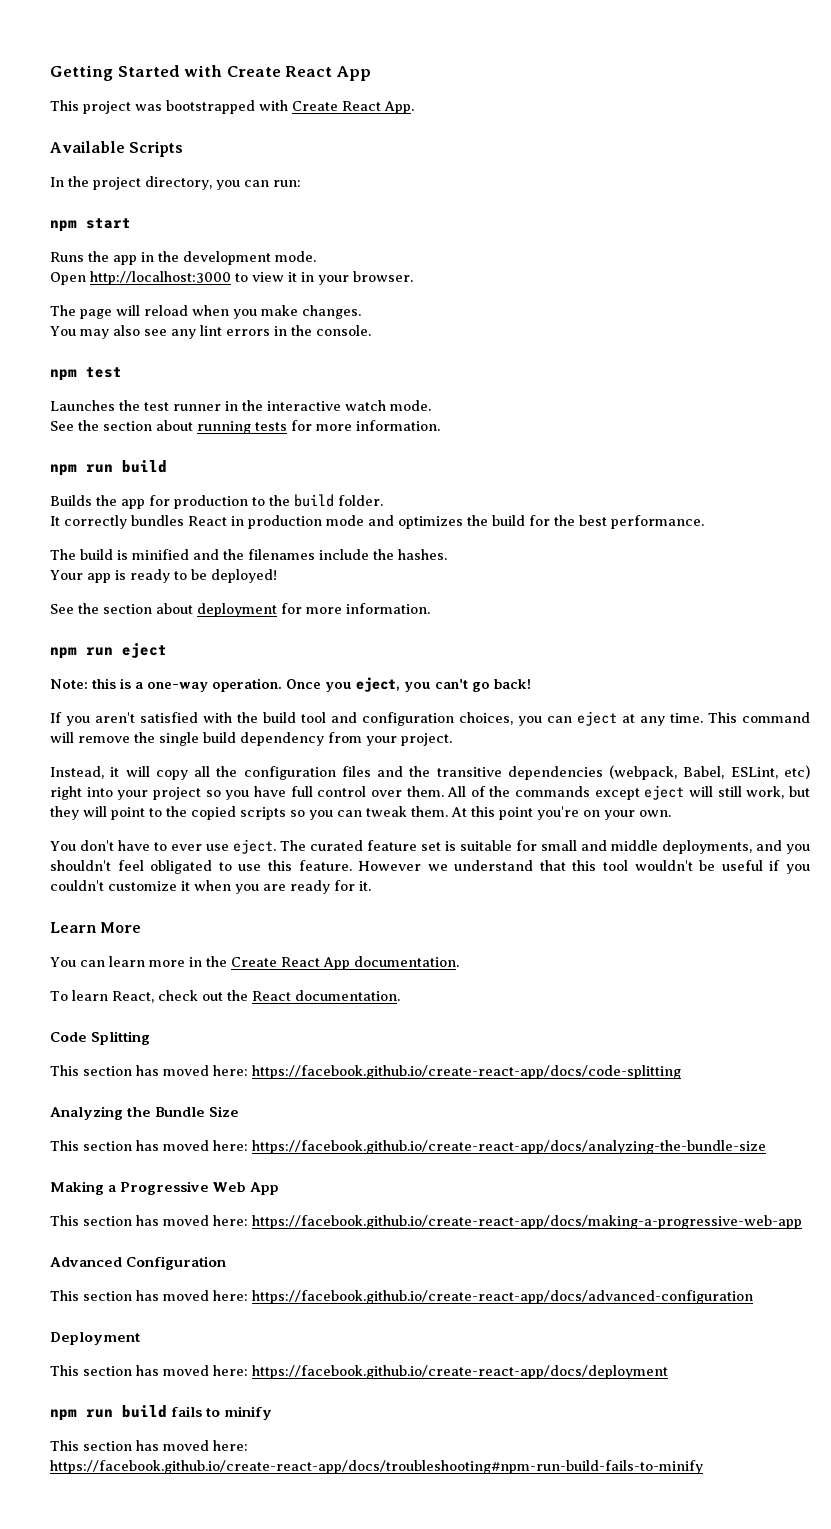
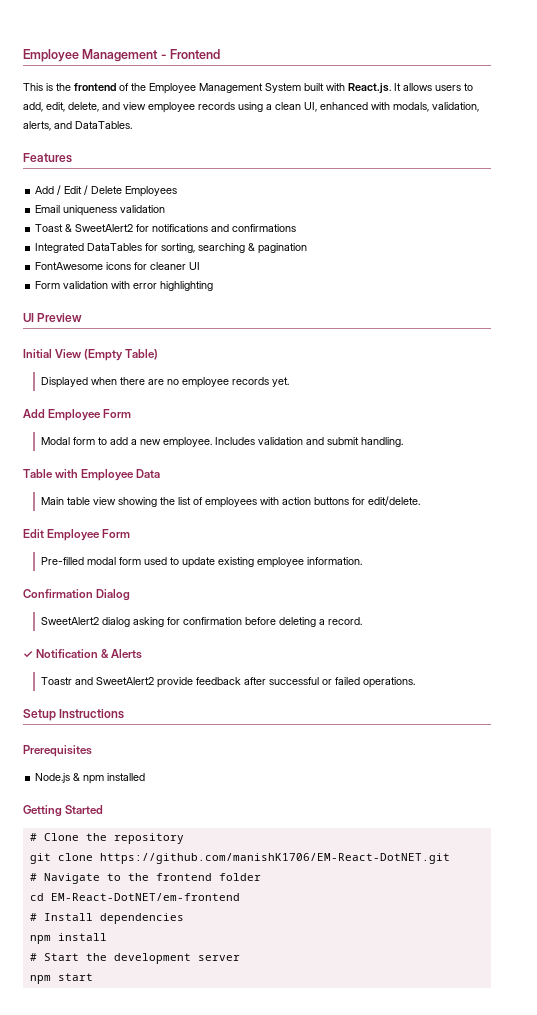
[50,65,371,81] [50,100,414,114] [50,141,184,157] [50,176,301,190] [50,218,131,232] [50,251,316,265] [50,271,413,285] [50,305,361,319] [50,325,371,339] [50,367,122,381] [50,400,431,411] [50,420,440,434] [50,460,167,476] [50,494,383,509] [50,515,704,529] [50,549,447,560] [50,569,277,583] [50,603,430,617] [50,643,167,659] [50,677,531,692] [50,711,810,726] [50,732,452,746] [50,765,810,780] [50,785,810,800] [50,806,671,820] [50,839,810,854] [50,860,811,874] [50,880,371,894] [50,922,142,933] [50,956,459,970] [50,990,400,1003] [50,1031,151,1045] [50,1065,681,1079] [50,1106,240,1120] [50,1140,766,1154] [50,1181,280,1195] [50,1215,802,1229] [50,1256,227,1270] [50,1290,753,1304] [50,1332,140,1345] [50,1365,668,1379] [50,1405,273,1421] [50,1440,248,1451] [50,1460,703,1474] Getting Started with Create React App // This project was bootstrapped with Create React App. // Available Scripts // In the project directory, you can run: // npm start // Runs the app in the development mode. // Open http://localhost:3000 to view it in your browser. // The page will reload when you make changes. // You may also see any lint errors in the console. // npm test // Launches the test runner in the interactive watch mode. // See the section about running tests for more information. // npm run build // Builds the app for production to the build folder. // It correctly bundles React in production mode and optimizes the build for the best performance. // The build is minified and the filenames include the hashes. // Your app is ready to be deployed! // See the section about deployment for more information. // npm run eject // Note: this is a one-way operation. Once you eject, you can't go back! // If you aren't satisfied with the build tool and configuration choices, you can eject at any time. This command will remove the single build dependency from your project. // Instead, it will copy all the configuration files and the transitive dependencies (webpack, Babel, ESLint, etc) right into your project so you have full control over them. All of the commands except eject will still work, but they will point to the copied scripts so you can tweak them. At this point you're on your own. // You don't have to ever use eject. The curated feature set is suitable for small and middle deployments, and you shouldn't feel obligated to use this feature. However we understand that this tool wouldn't be useful if you couldn't customize it when you are ready for it. // Learn More // You can learn more in the Create React App documentation. // To learn React, check out the React documentation. // Code Splitting // This section has moved here: https://facebook.github.io/create-react-app/docs/code-splitting // Analyzing the Bundle Size // This section has moved here: https://facebook.github.io/create-react-app/docs/analyzing-the-bundle-size // Making a Progressive Web App // This section has moved here: https://facebook.github.io/create-react-app/docs/making-a-progressive-web-app // Advanced Configuration // This section has moved here: https://facebook.github.io/create-react-app/docs/advanced-configuration // Deployment // This section has moved here: https://facebook.github.io/create-react-app/docs/deployment // npm run build fails to minify // This section has moved here: https://facebook.github.io/create-react-app/docs/troubleshooting#npm-run-build-fails-to-minify -> [23,49,221,62] [23,83,473,94] [23,102,479,113] [23,121,132,131] [23,153,72,163] [35,185,178,197] [35,205,166,216] [35,224,297,232] [35,243,308,254] [35,262,201,270] [35,281,214,291] [23,313,83,322] [23,349,159,361] [40,377,289,388] [23,409,132,421] [40,437,403,448] [23,469,161,481] [40,496,420,508] [23,529,131,541] [40,557,362,568] [23,589,131,601] [40,617,362,627] [23,649,143,659] [40,677,415,688] [23,709,125,721] [23,745,92,757] [35,773,146,784] [23,805,104,817] [29,833,184,844] [29,853,450,864] [29,873,261,884] [29,893,240,901] [29,913,184,924] [29,933,107,944] [29,953,240,964] [29,973,93,984] Employee Management - Frontend // This is the frontend of the Employee Management System built with React.js. It allows users to add, edit, delete, and view employee records using a clean UI, enhanced with modals, validation, alerts, and DataTables. // Features // Add / Edit / Delete Employees // Email uniqueness validation // Toast & SweetAlert2 for notifications and confirmations // Integrated DataTables for sorting, searching & pagination // FontAwesome icons for cleaner UI // Form validation with error highlighting // UI Preview // Initial View (Empty Table) // Displayed when there are no employee records yet. // Add Employee Form // Modal form to add a new employee. Includes validation and submit handling. // Table with Employee Data // Main table view showing the list of employees with action buttons for edit/delete. // Edit Employee Form // Pre-filled modal form used to update existing employee information. // Confirmation Dialog // SweetAlert2 dialog asking for confirmation before deleting a record. // ✓ Notification & Alerts // Toastr and SweetAlert2 provide feedback after successful or failed operations. // Setup Instructions // Prerequisites // Node.js & npm installed // Getting Started // # Clone the repository // git clone https://github.com/manishK1706/EM-React-DotNET.git // # Navigate to the frontend folder // cd EM-React-DotNET/em-frontend // # Install dependencies // npm install // # Start the development server // npm start

